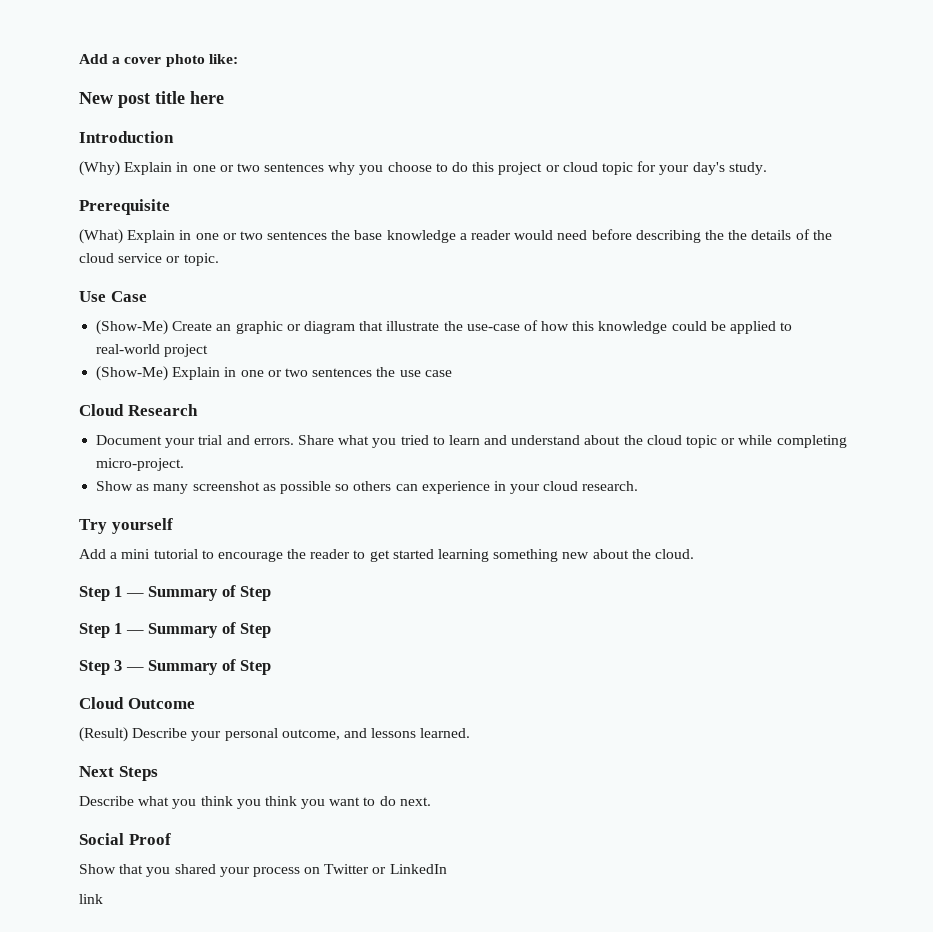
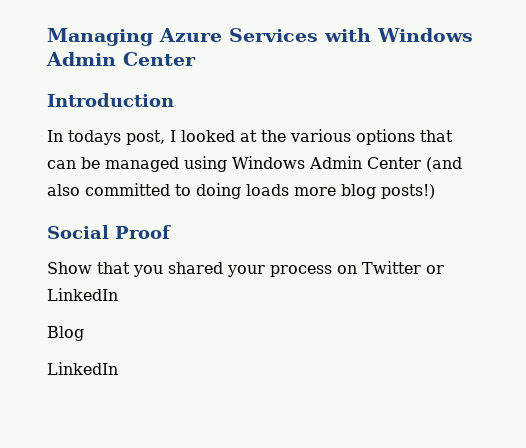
[79,54,238,67] [79,91,224,108] [79,131,174,143] [79,161,767,176] [79,199,170,215] [79,229,832,244] [79,253,219,266] [79,291,147,302] [96,320,793,335] [96,344,209,357] [96,366,452,381] [79,404,198,416] [96,435,847,448] [96,458,185,471] [96,481,639,494] [79,518,173,534] [79,549,694,562] [79,585,272,601] [79,622,272,638] [79,659,272,675] [79,697,195,709] [79,727,471,742] [79,766,158,781] [79,796,431,809] Add a cover photo like: // New post title here // Introduction // (Why) Explain in one or two sentences why you choose to do this project or cloud topic for your day's study. // Prerequisite // (What) Explain in one or two sentences the base knowledge a reader would need before describing the the details of the cloud service or topic. // Use Case // (Show-Me) Create an graphic or diagram that illustrate the use-case of how this knowledge could be applied to real-world project // (Show-Me) Explain in one or two sentences the use case // Cloud Research // Document your trial and errors. Share what you tried to learn and understand about the cloud topic or while completing micro-project. // Show as many screenshot as possible so others can experience in your cloud research. // Try yourself // Add a mini tutorial to encourage the reader to get started learning something new about the cloud. // Step 1 — Summary of Step // Step 1 — Summary of Step // Step 3 — Summary of Step // Cloud Outcome // (Result) Describe your personal outcome, and lessons learned. // Next Steps // Describe what you think you think you want to do next. -> [47,28,473,46] [46,52,196,66] [47,93,174,107] [47,129,453,145] [47,156,462,172] [47,183,435,199] Managing Azure Services with Windows Admin Center // Introduction // In todays post, I looked at the various options that can be managed using Windows Admin Center (and also committed to doing loads more blog posts!)
[79,894,103,904] link -> [47,326,84,341] [47,362,118,375] Blog // LinkedIn

